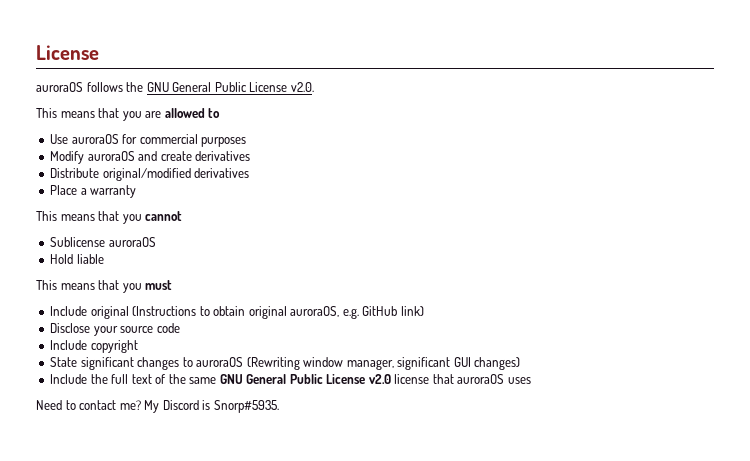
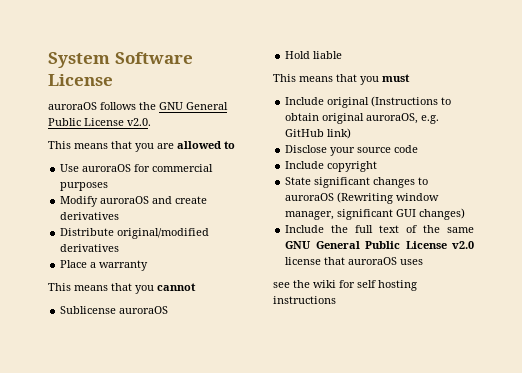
(36, 52) none -> [48,52,193,68] System Software
[36,400,279,413] Need to contact me? My Discord is Snorp#5935. -> [273,280,417,291] [273,296,336,304] see the wiki for self hosting instructions

